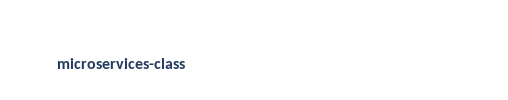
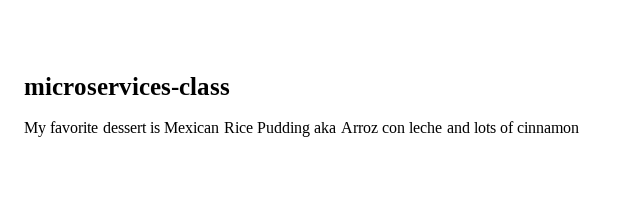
(185, 63) none -> [24,121,580,137] // My favorite dessert is Mexican Rice Pudding aka Arroz con leche and lots of cinnamon

